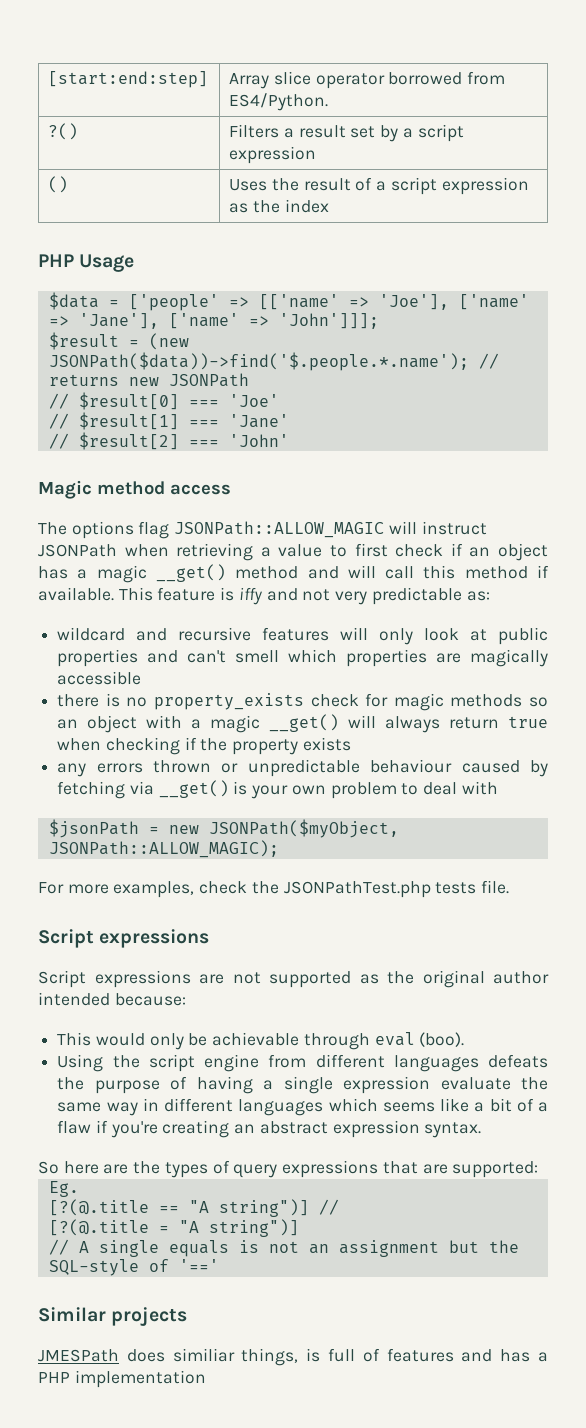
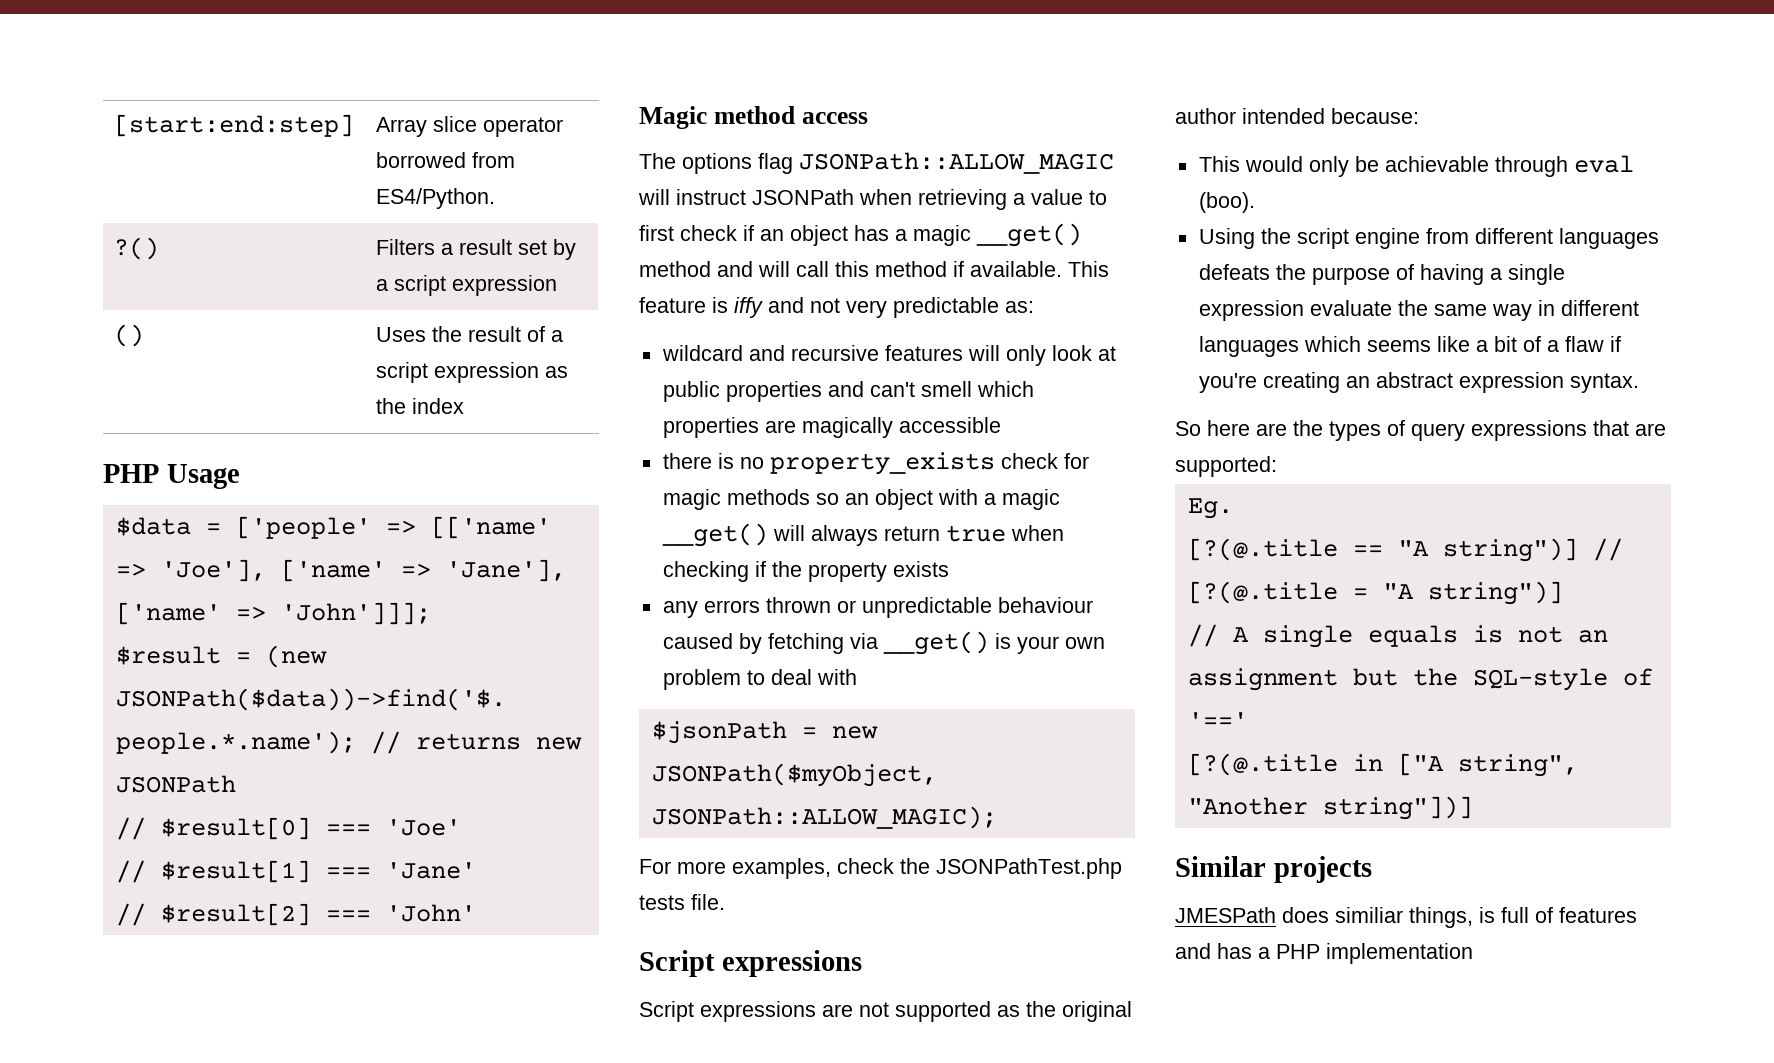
(219, 1265) none -> [1187,753,1578,777] [1187,796,1473,820] // [?(@.title in ["A string", "Another string"])]

